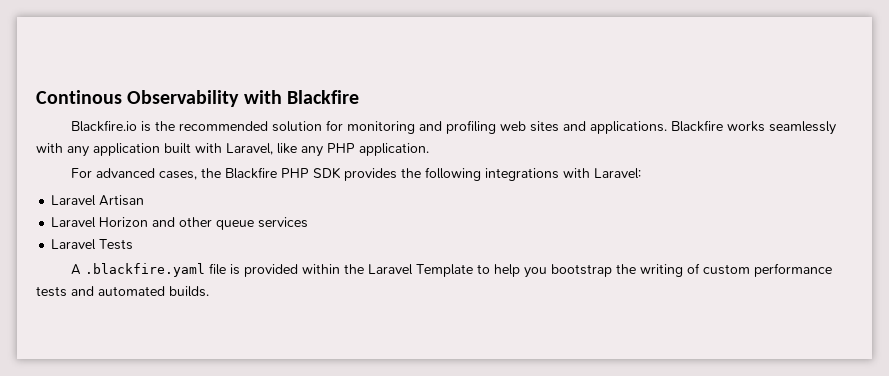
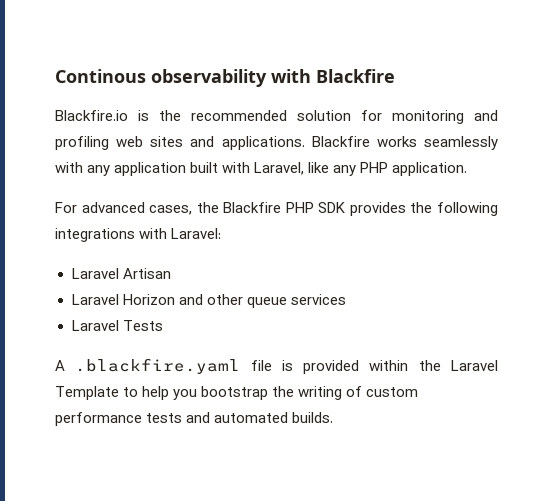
[127,90,240,107] Observability -> [151,69,267,87] observability

